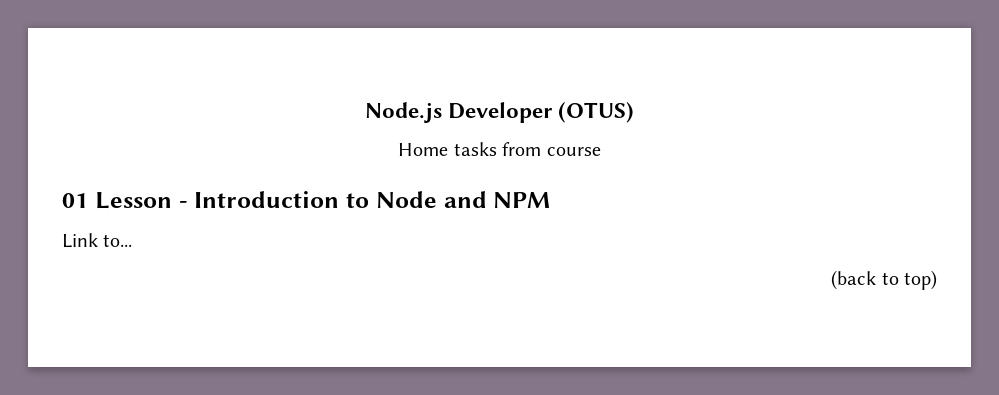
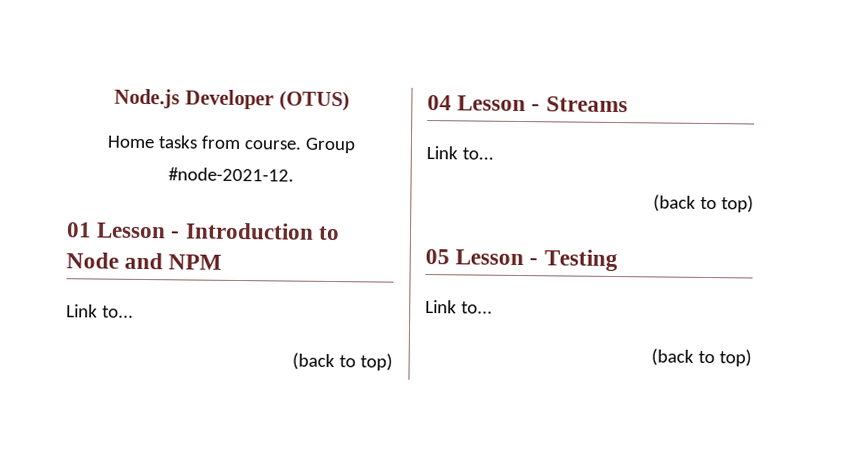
[546,147,601,156] course -> [243,137,356,154] [168,167,294,182] course. Group #node-2021-12.
(937, 280) none -> [427,95,628,113] [426,146,494,160] [653,194,754,213] [425,249,618,272] [425,300,493,314] [651,348,752,367] // 04 Lesson - Streams // Link to... // (back to top) // 05 Lesson - Testing // Link to... // (back to top)

